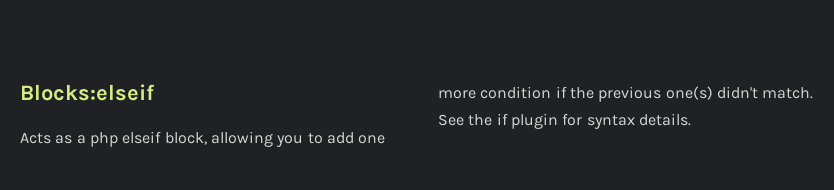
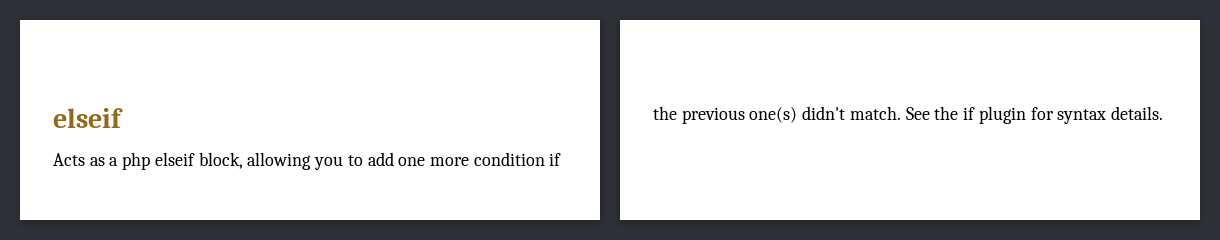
[20,84,155,101] Blocks:elseif -> [53,108,123,128] elseif

